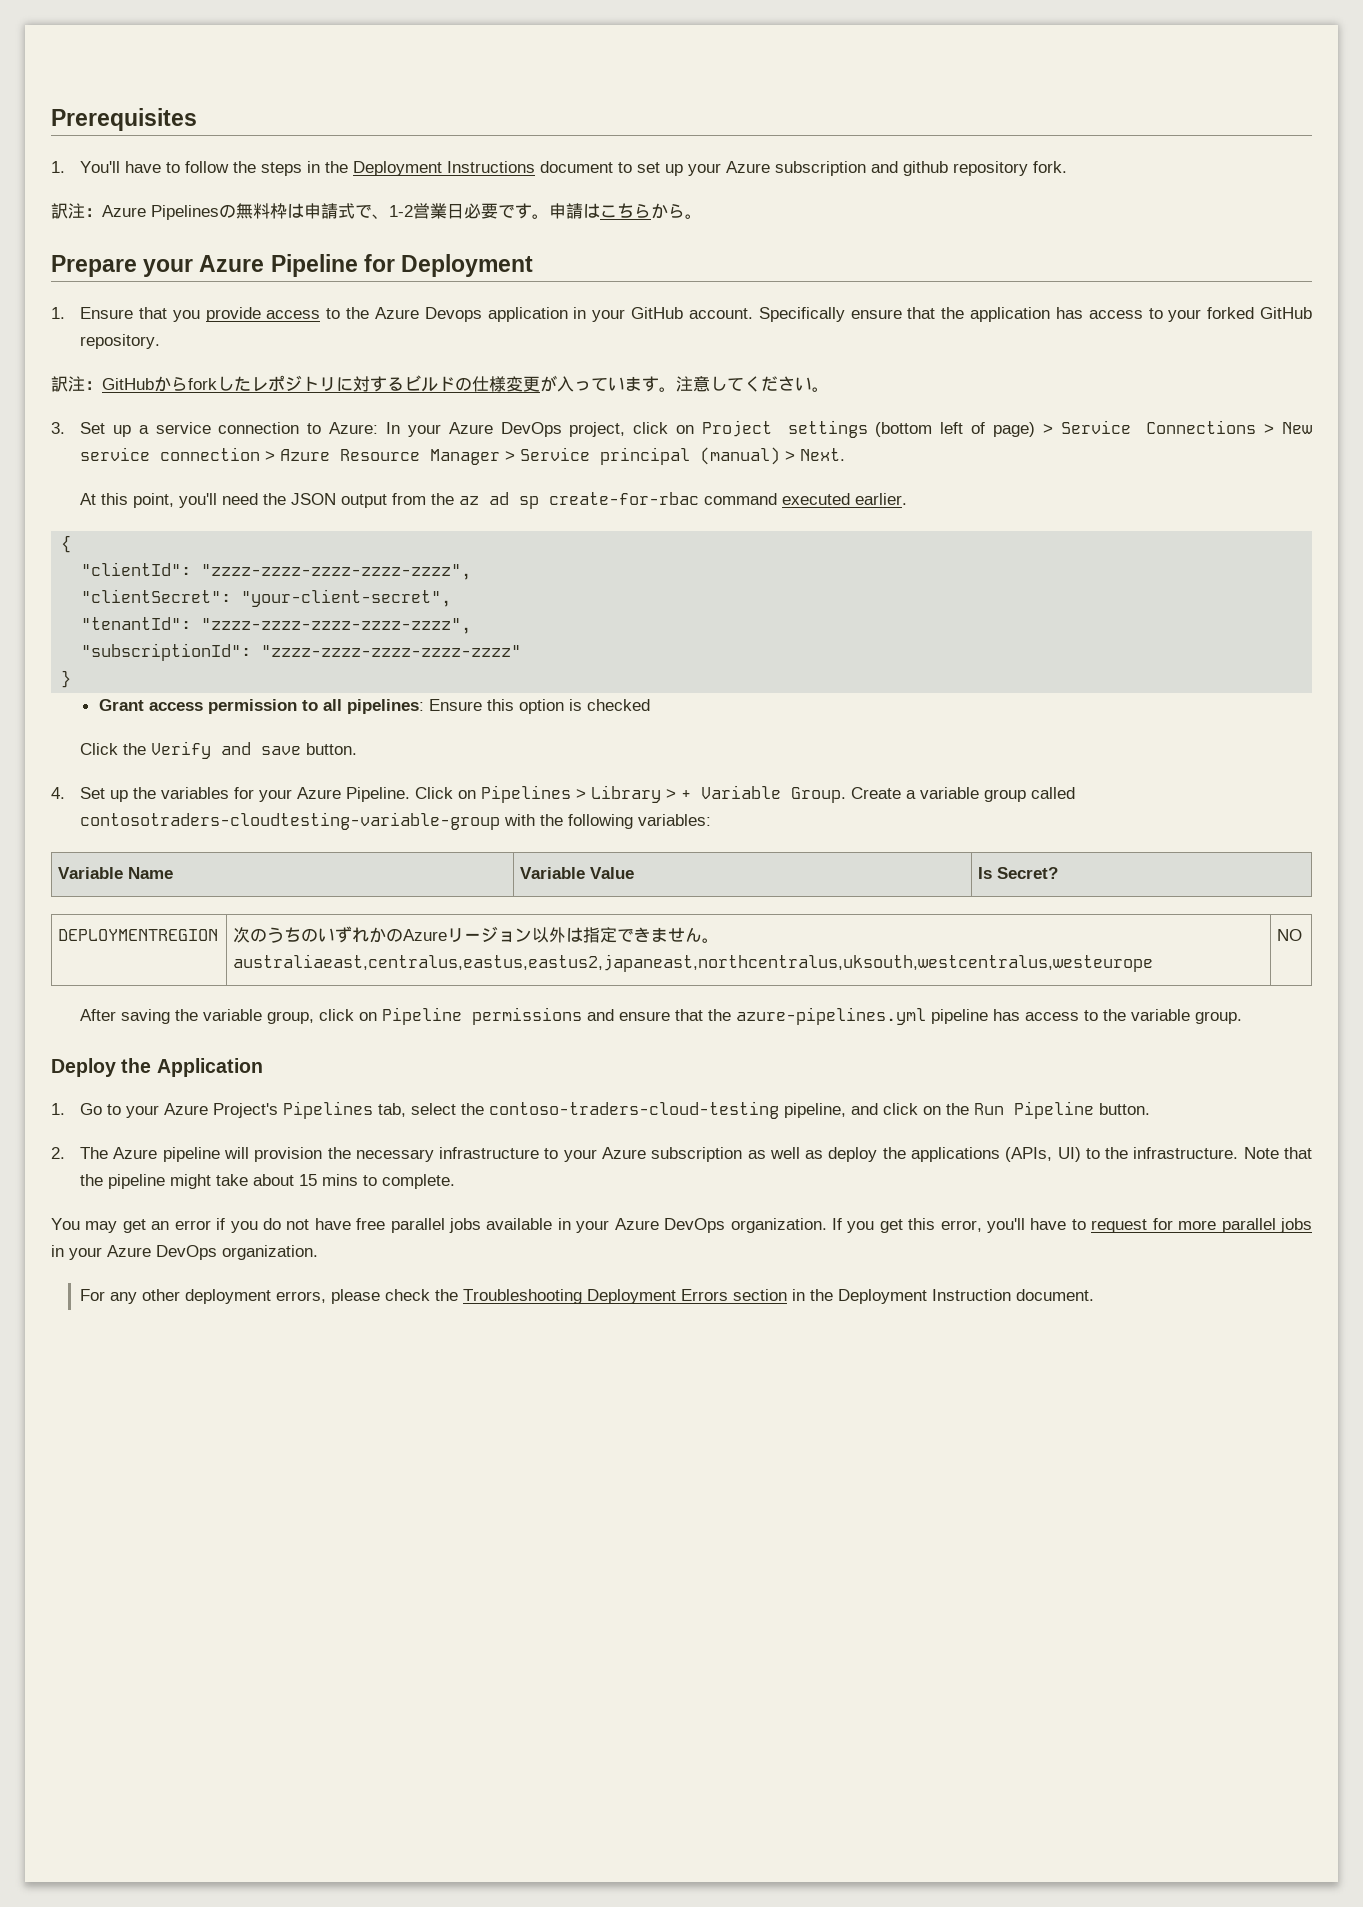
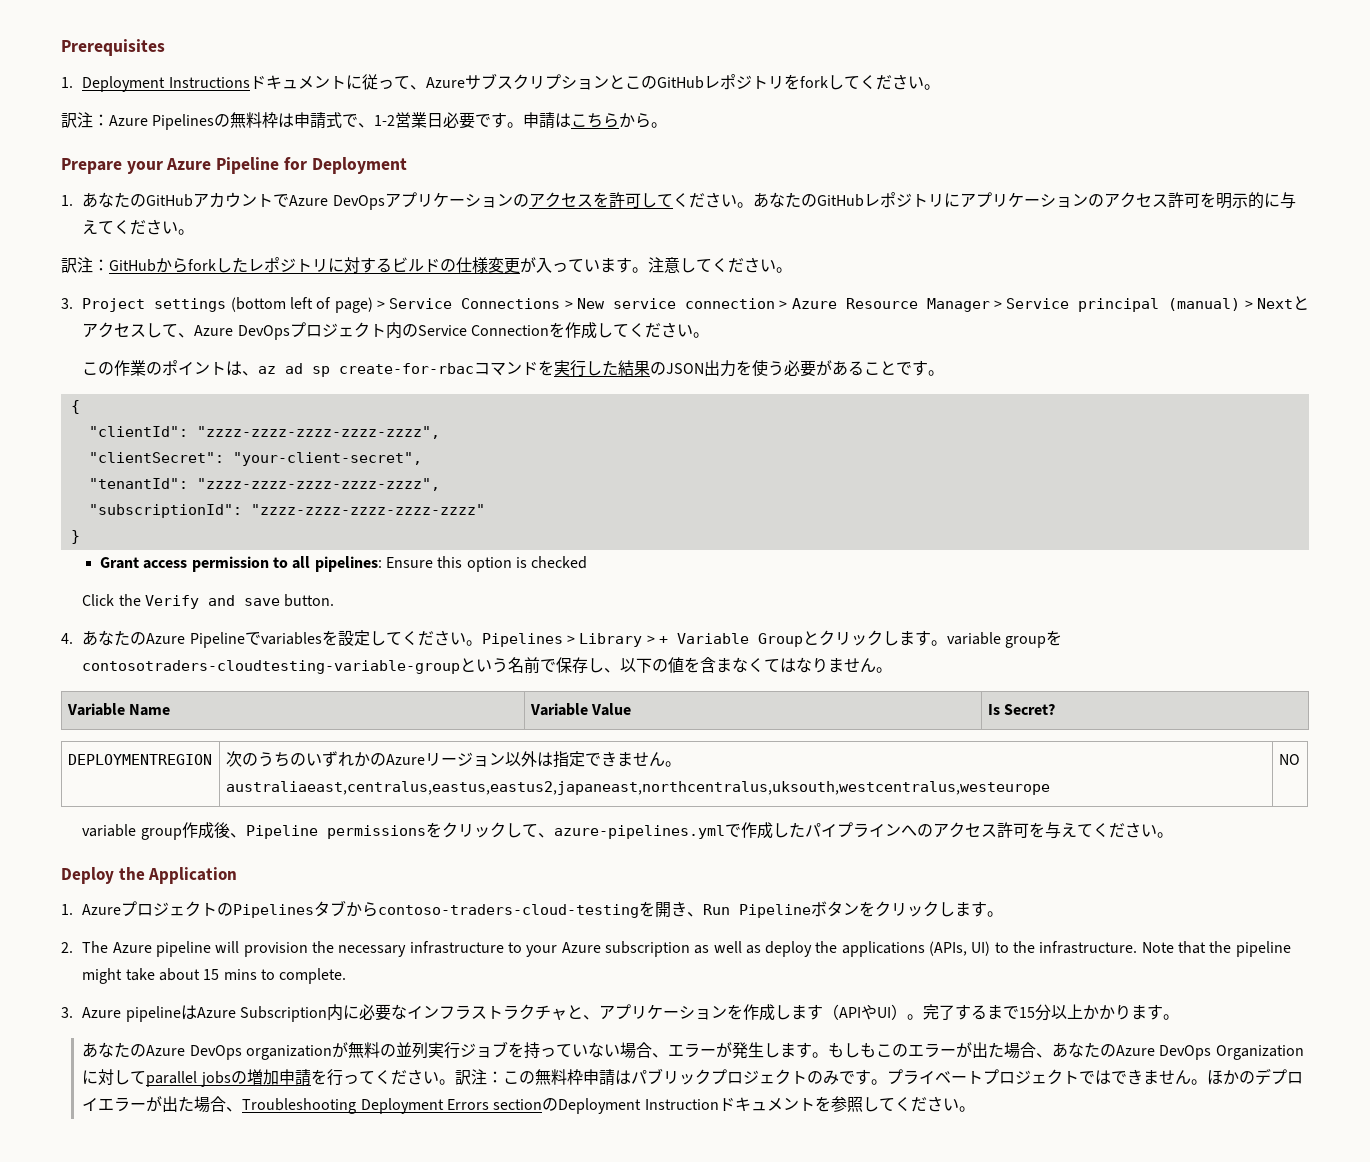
[80,161,1068,176] You'll have to follow the steps in the Deployment Instructions document to set up your Azure subscription and github repository fork. -> [82,73,940,92] Deployment Instructionsドキュメントに従って、AzureサブスクリプションとこのGitHubレポジトリをforkしてください。
[80,307,1312,322] [80,334,161,349] Ensure that you provide access to the Azure Devops application in your GitHub account. Specifically ensure that the application has access to your forked GitHub repository. -> [82,192,1296,210] [82,219,195,235] あなたのGitHubアカウントでAzure DevOpsアプリケーションのアクセスを許可してください。あなたのGitHubレポジトリにアプリケーションのアクセス許可を明示的に与えてください。
[80,422,695,437] Set up a service connection to Azure: In your Azure DevOps project, click on -> (73, 303) none
[800,448,846,461] [80,492,908,509] Next. // At this point, you'll need the JSON output from the az ad sp create-for-rbac command executed earlier. -> [1256,296,1309,310] [82,322,709,340] [82,360,945,377] Nextとアクセスして、Azure DevOpsプロジェクト内のService Connectionを作成してください。 // この作業のポイントは、az ad sp create-for-rbacコマンドを実行した結果のJSON出力を使う必要があることです。
[80,787,477,802] Set up the variables for your Azure Pipeline. Click on -> [82,630,482,648] あなたのAzure Pipelineでvariablesを設定してください。
[791,787,1076,803] [80,812,712,830] Group. Create a variable group called contosotraders-cloudtesting-variable-group with the following variables: -> [757,630,1063,648] [82,657,893,674] Groupとクリックします。variable groupをcontosotraders-cloudtesting-variable-groupという名前で保存し、以下の値を含まなくてはなりません。
[80,1007,1243,1025] [51,1058,263,1077] [51,1101,1151,1119] After saving the variable group, click on Pipeline permissions and ensure that the azure-pipelines.yml pipeline has access to the variable group. // Deploy the Application // 1. Go to your Azure Project's Pipelines tab, select the contoso-traders-cloud-testing pipeline, and click on the Run Pipeline button. -> [82,822,1173,840] [61,867,238,884] [61,900,1004,918] variable group作成後、Pipeline permissionsをクリックして、azure-pipelines.ymlで作成したパイプラインへのアクセス許可を与えてください。 // Deploy the Application // 1. AzureプロジェクトのPipelinesタブからcontoso-traders-cloud-testingを開き、Run Pipelineボタンをクリックします。
[51,1218,1312,1233] [51,1245,318,1260] [80,1289,1095,1304] You may get an error if you do not have free parallel jobs available in your Azure DevOps organization. If you get this error, you'll have to request for more parallel jobs in your Azure DevOps organization. // For any other deployment errors, please check the Troubleshooting Deployment Errors section in the Deployment Instruction document. -> [61,1004,1179,1022] [82,1041,1304,1060] [82,1068,1303,1087] [82,1096,975,1114] 3. Azure pipelineはAzure Subscription内に必要なインフラストラクチャと、アプリケーションを作成します（APIやUI）。完了するまで15分以上かかります。 // あなたのAzure DevOps organizationが無料の並列実行ジョブを持っていない場合、エラーが発生します。もしもこのエラーが出た場合、あなたのAzure DevOps Organizationに対してparallel jobsの増加申請を行ってください。訳注：この無料枠申請はパブリックプロジェクトのみです。プライベートプロジェクトではできません。ほかのデプロイエラーが出た場合、Troubleshooting Deployment Errors sectionのDeployment Instructionドキュメントを参照してください。

